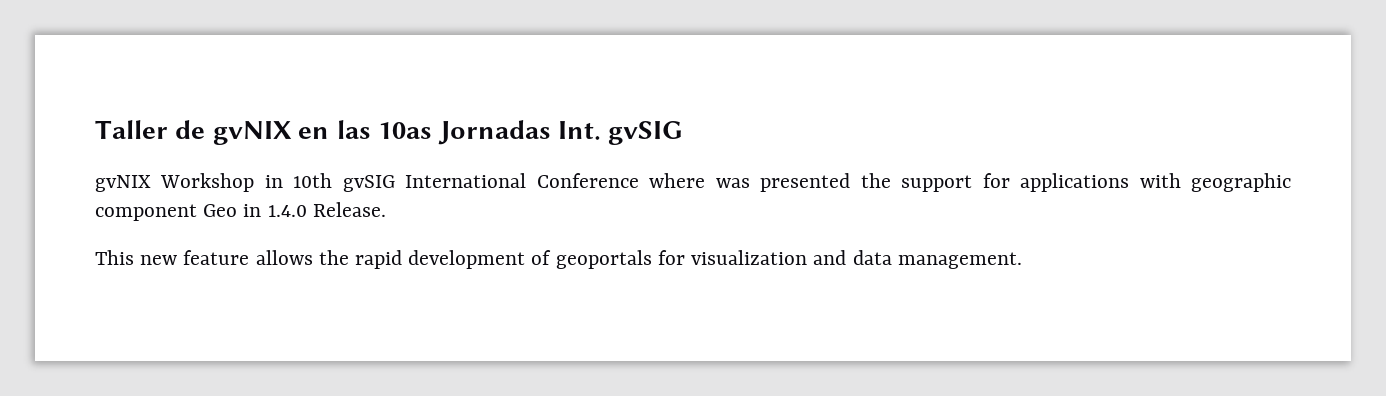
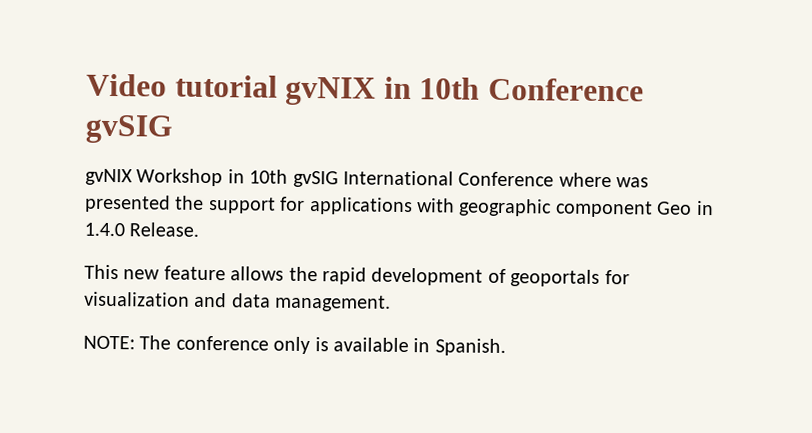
[95,120,601,145] Taller de gvNIX en las 10as Jornadas Int. -> [86,73,644,106] Video tutorial gvNIX in 10th Conference
(1022, 260) none -> [83,335,506,357] // NOTE: The conference only is available in Spanish.

